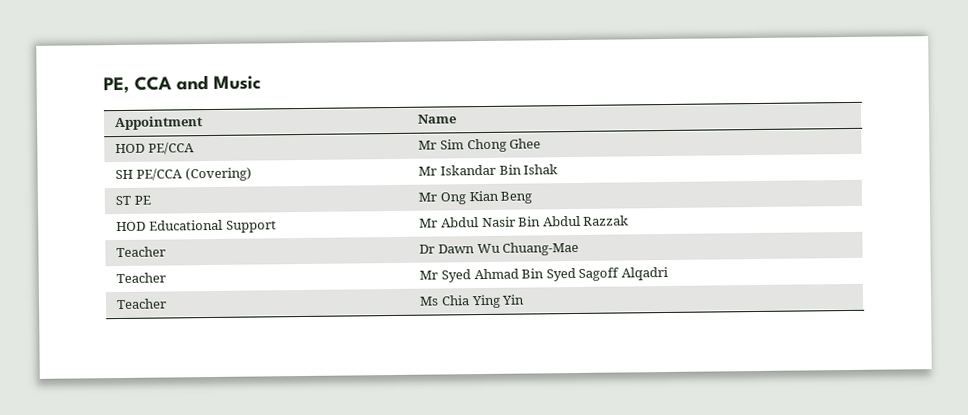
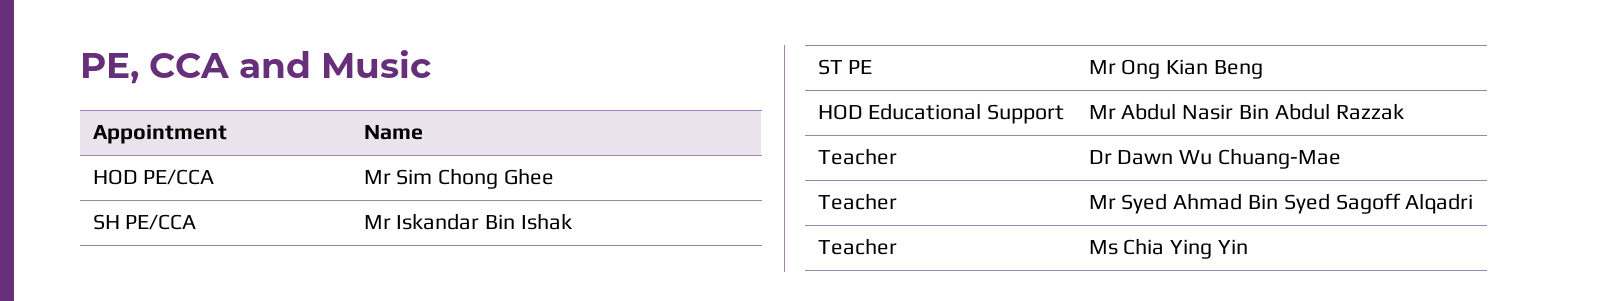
[184,167,252,182] (Covering) -> (197, 222) none

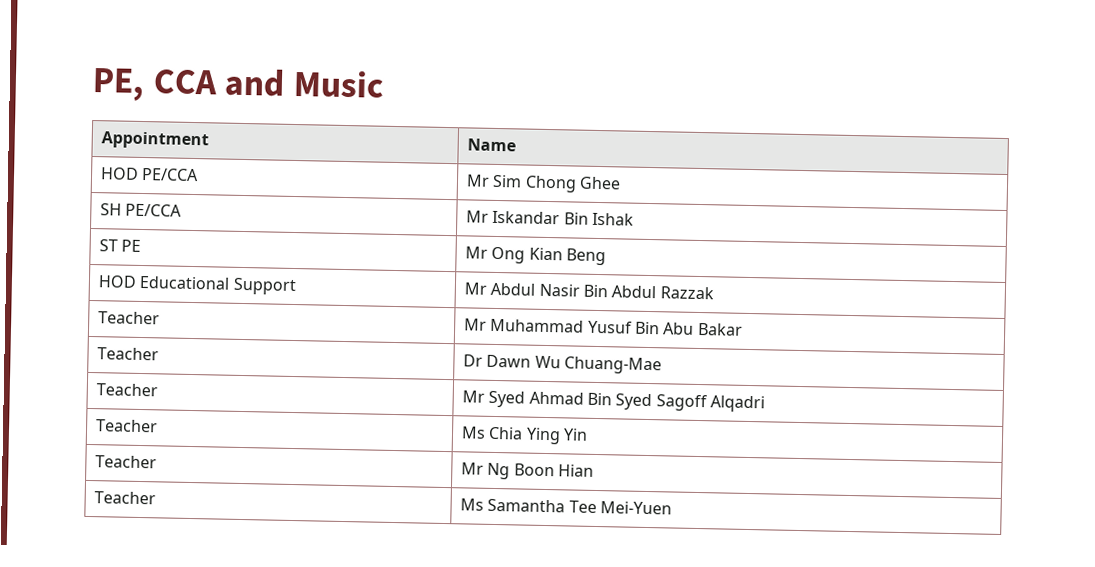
(1404, 111) none -> [97,311,160,325] [463,318,743,336] // Teacher | Mr Muhammad Yusuf Bin Abu Bakar
(1249, 246) none -> [94,455,157,469] [460,462,594,480] [93,491,156,505] [459,498,672,515] // Teacher | Mr Ng Boon Hian // Teacher | Ms Samantha Tee Mei-Yuen

